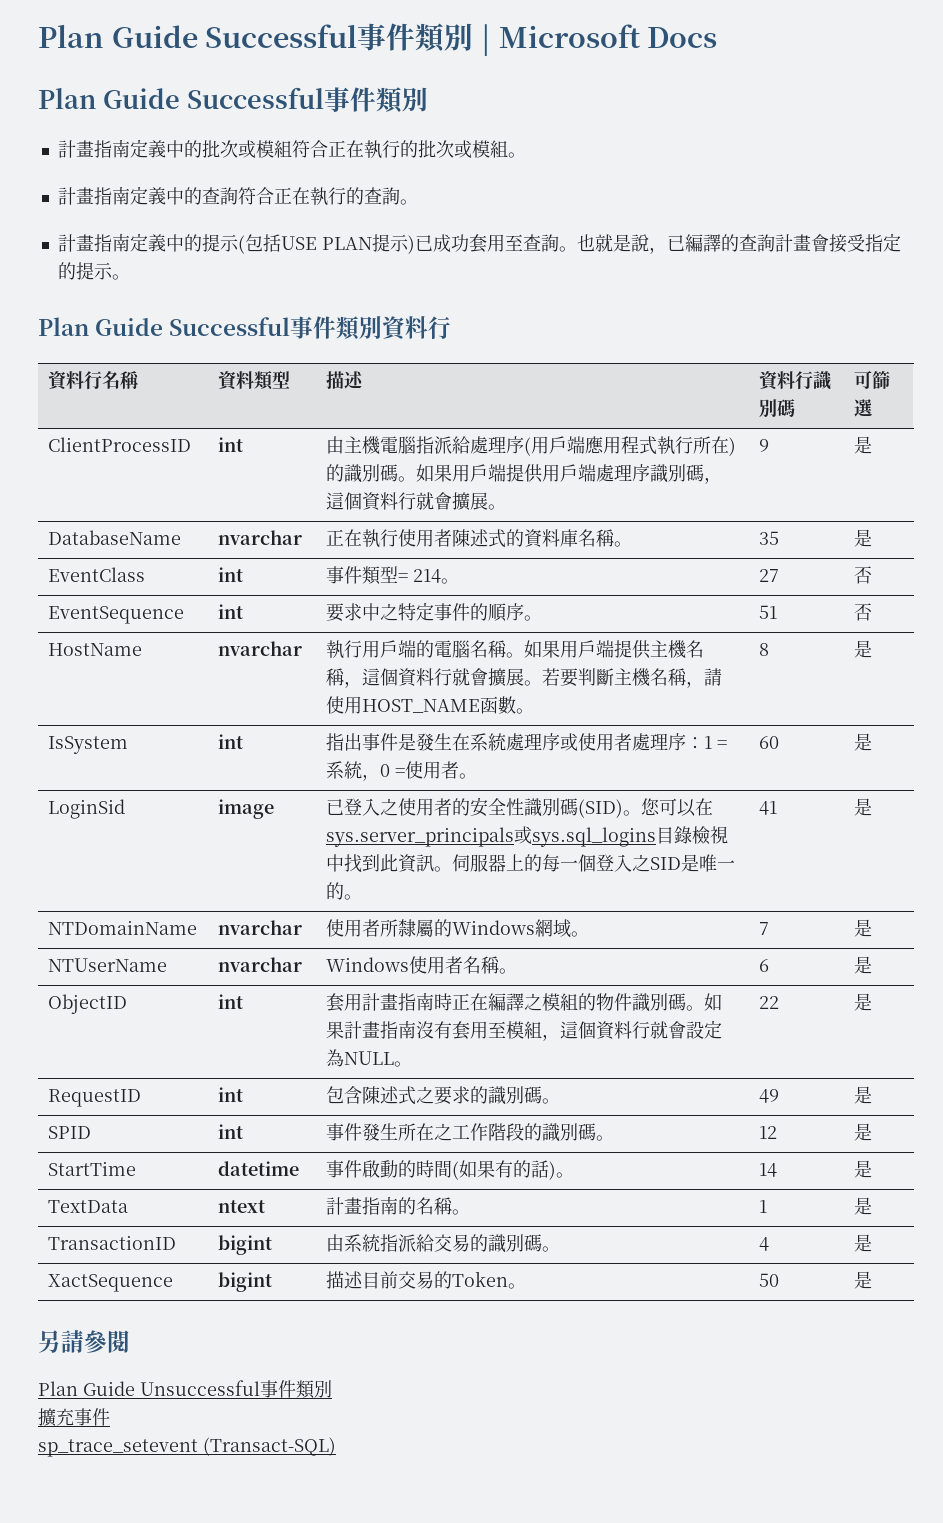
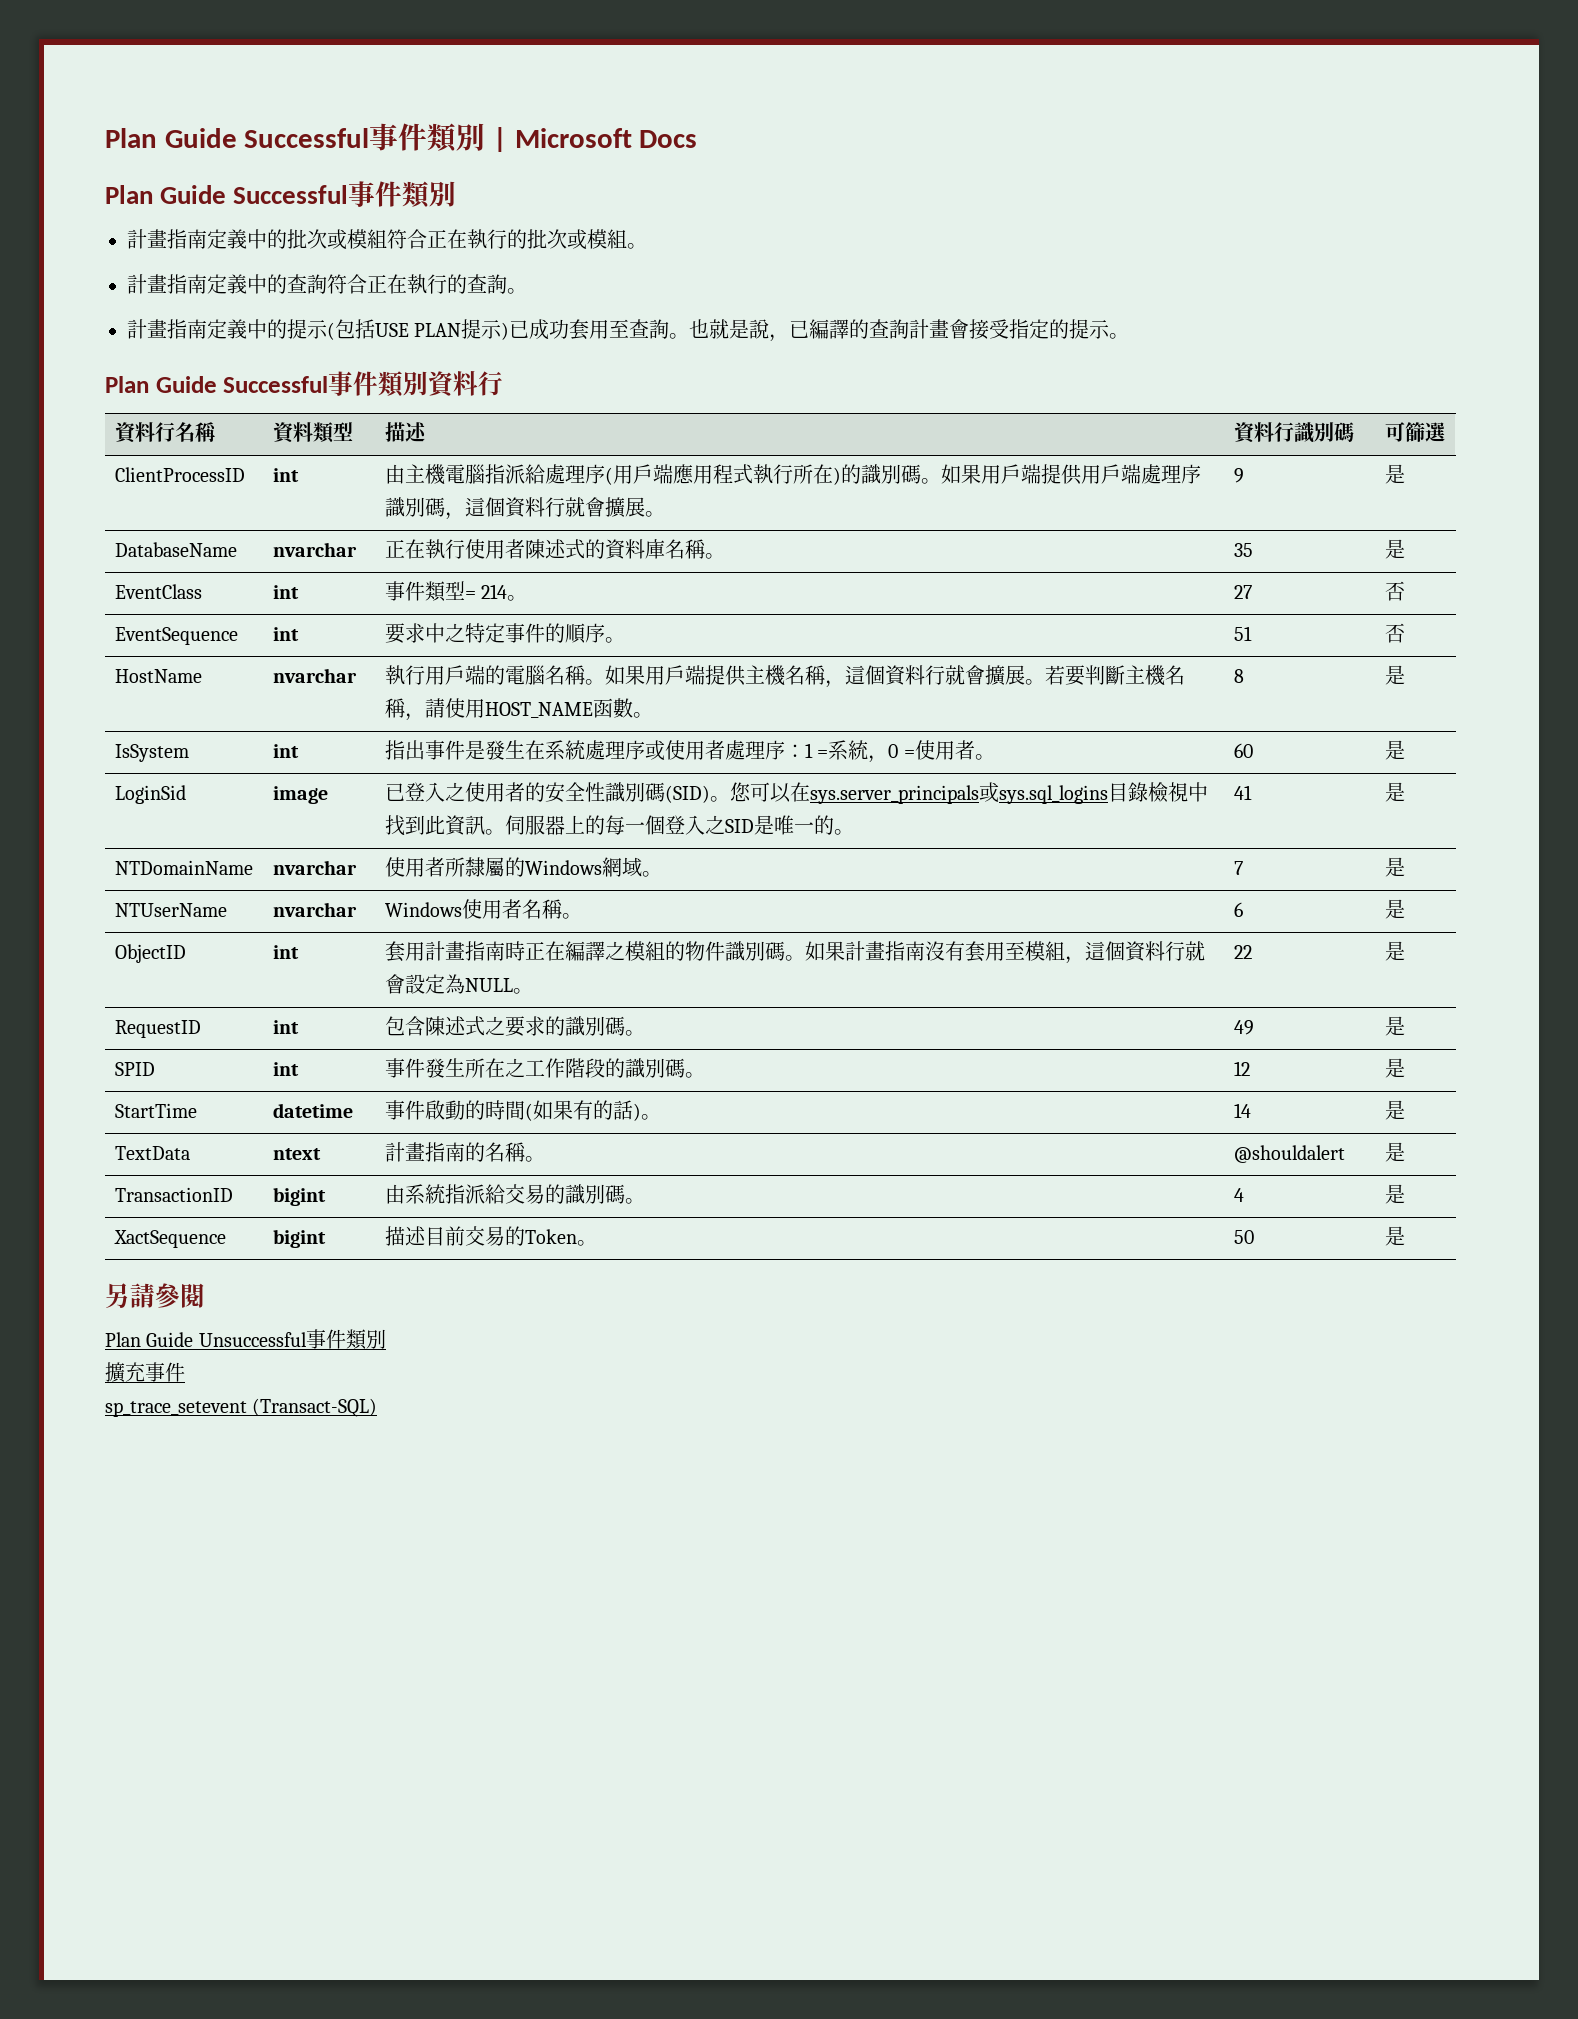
[759,1200,768,1213] 1 -> [1233,1145,1345,1163] @shouldalert

